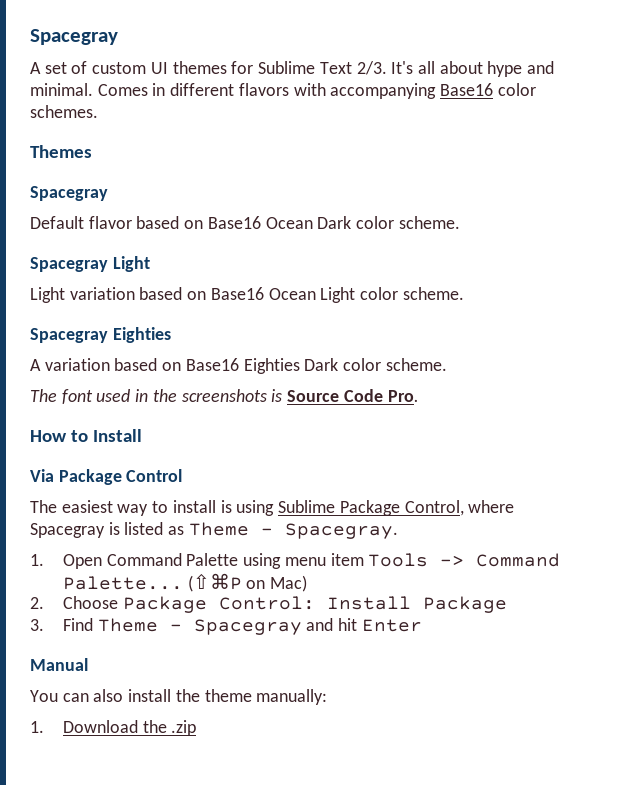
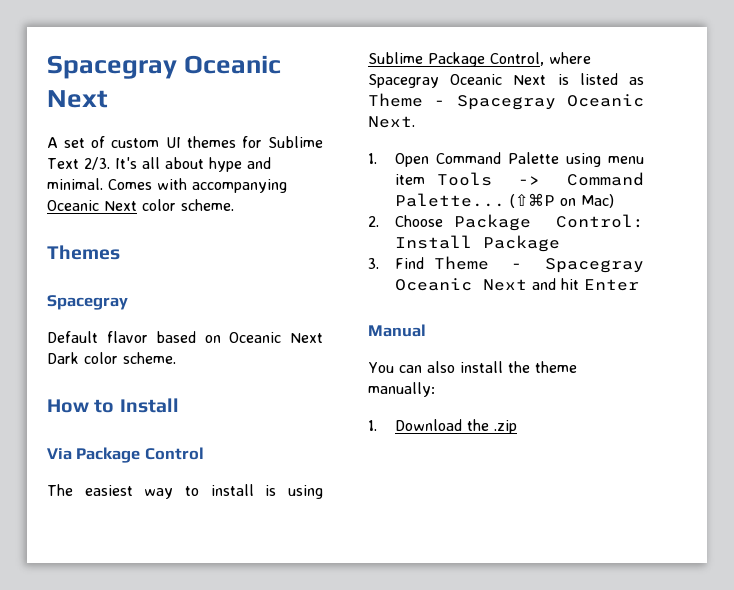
[30,29,118,45] Spacegray -> [47,55,282,79] [47,90,108,108] Spacegray Oceanic Next
[152,83,536,99] [30,105,98,118] in different flavors with accompanying Base16 color schemes. -> [157,178,287,193] [47,199,234,211] with accompanying Oceanic Next color scheme.
[207,216,460,229] [30,256,150,272] [30,287,464,303] [30,327,171,343] [30,358,447,374] [30,389,419,404] Base16 Ocean Dark color scheme. // Spacegray Light // Light variation based on Base16 Ocean Light color scheme. // Spacegray Eighties // A variation based on Base16 Eighties Dark color scheme. // The font used in the screenshots is Source Code Pro. -> [229,332,323,343] [47,352,176,364] Oceanic Next Dark color scheme.
(105, 530) none -> [450,74,547,85] Oceanic Next
[284,523,398,539] Spacegray. -> [456,94,644,110] [368,116,415,128] Spacegray Oceanic Next.
(302, 627) none -> [394,278,527,291] Oceanic Next

